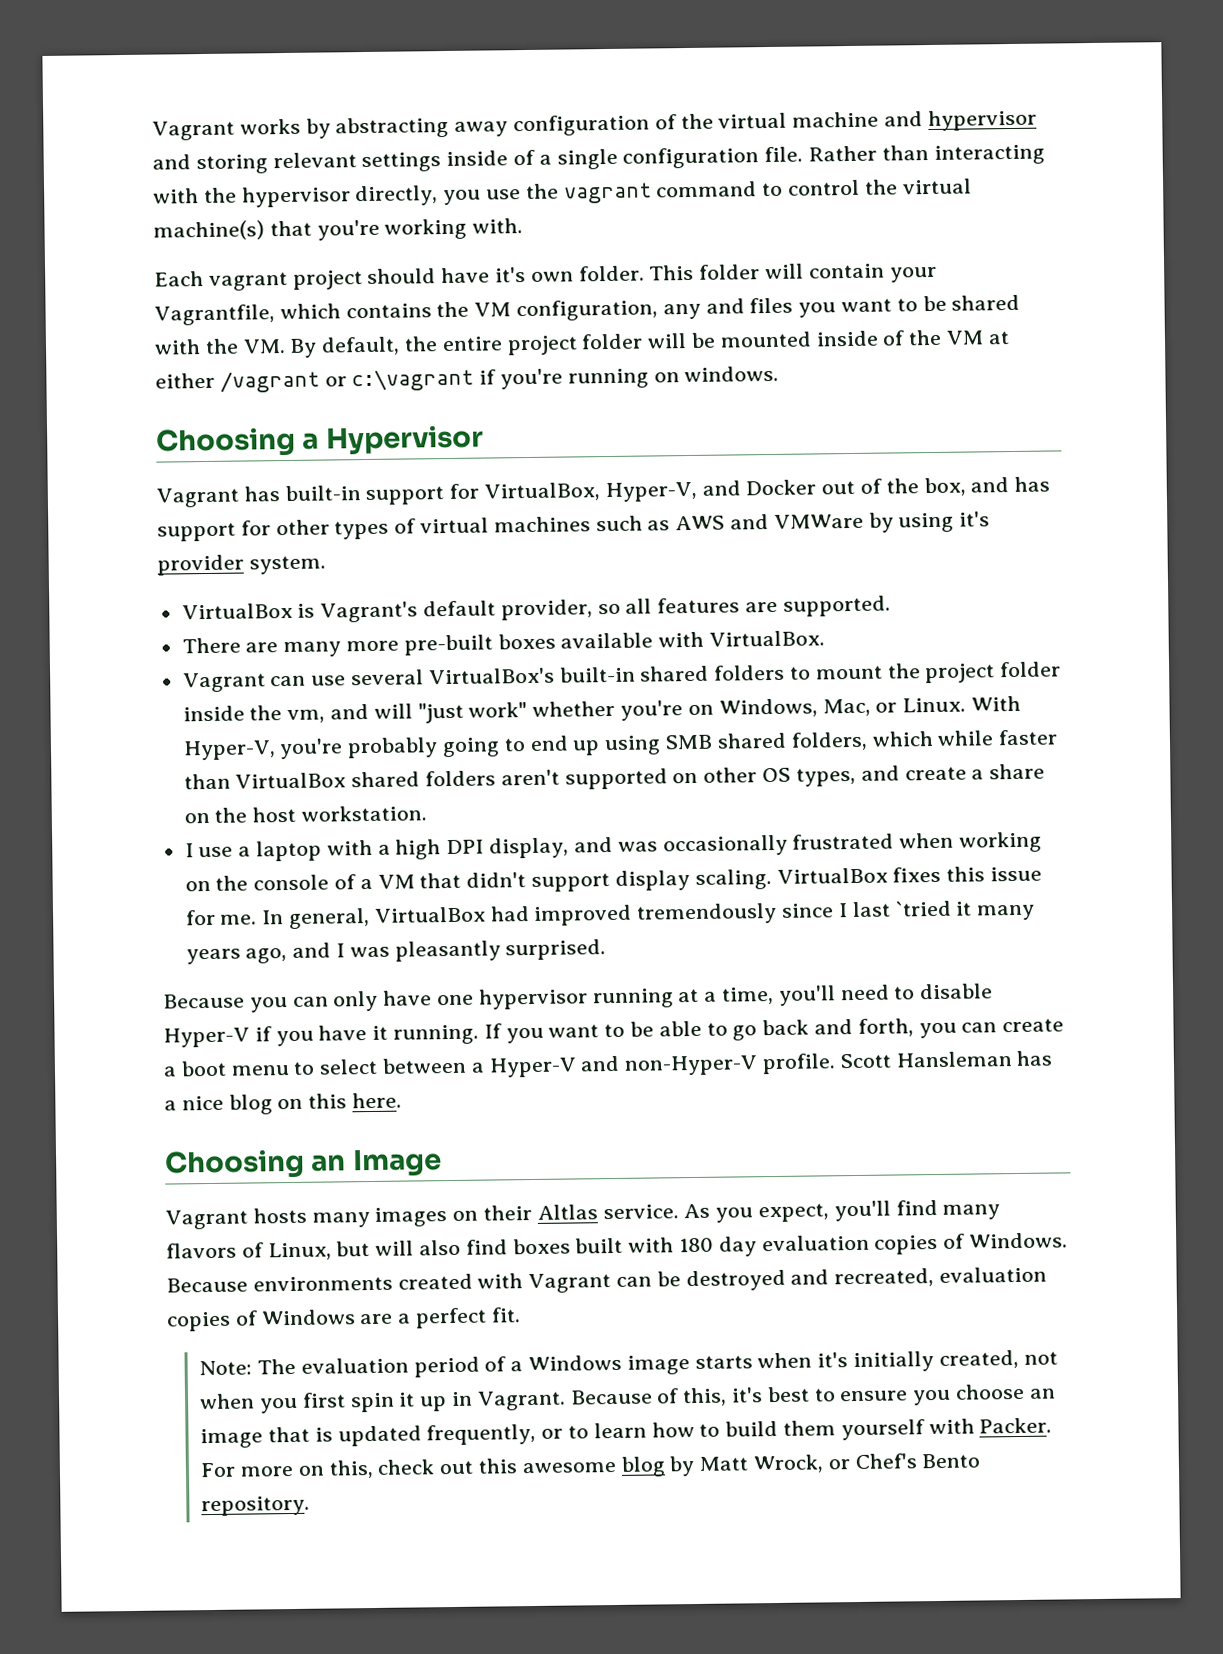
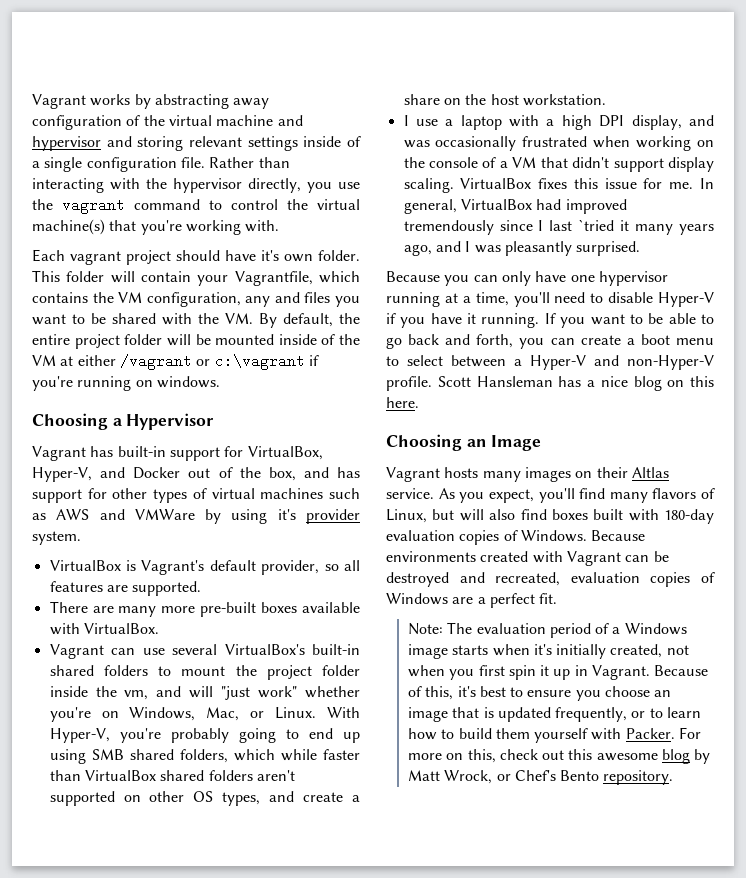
[679,1236,757,1257] 180 day -> [664,509,714,524] 180-day

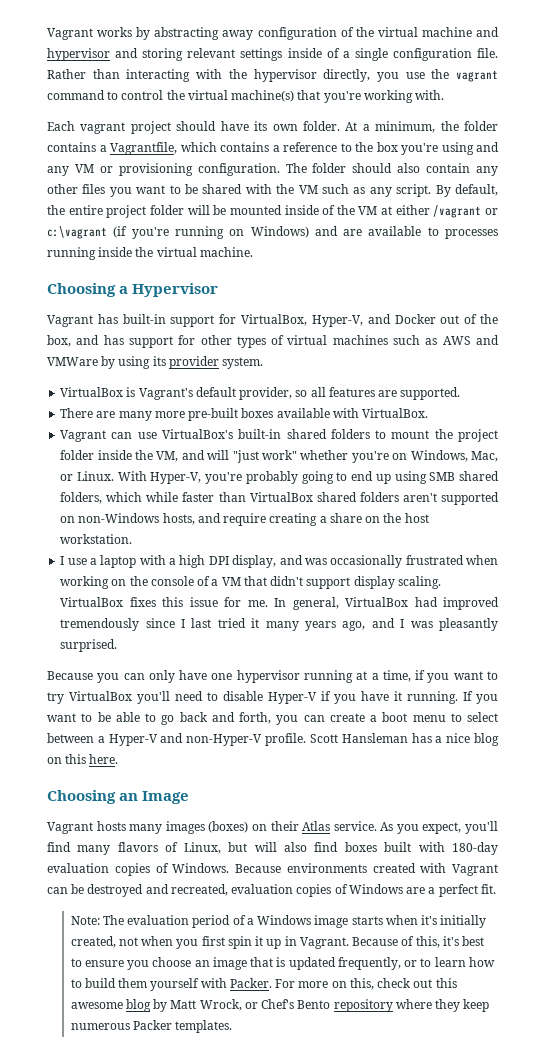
[261,250,279,261] it's -> [254,121,268,131] its
[32,270,360,286] [32,292,300,307] This folder will contain your Vagrantfile, which contains the VM configuration, any and -> [345,121,499,133] [47,142,499,155] [47,163,498,176] [47,184,78,194] At a minimum, the folder contains a Vagrantfile, which contains a reference to the box you're using and any VM or provisioning configuration. The folder should also contain any other
[225,313,253,324] VM. -> [298,184,432,197] VM such as any script.
[308,355,319,366] if -> [113,226,128,238] (if
[156,376,220,388] windows. -> [250,226,499,239] [47,247,253,260] Windows) and are available to processes running inside the virtual machine.
[277,509,296,520] it's -> [152,356,166,366] its
[172,644,218,655] several -> (157, 435) none
[124,690,149,700] vm, -> [156,451,179,462] VM,
[149,791,344,806] other OS types, and create -> [78,513,318,526] non-Windows hosts, and require creating
[578,219,615,231] `tried -> [217,618,246,628] tried
(509, 299) none -> [415,670,498,683] [47,691,132,704] if you want to try VirtualBox
(571, 474) none -> [208,821,249,833] (boxes)
[631,467,669,478] Altlas -> [302,821,331,831] Atlas
[603,770,674,785] repository. -> [333,999,490,1012] [70,1020,233,1033] repository where they keep numerous Packer templates.

